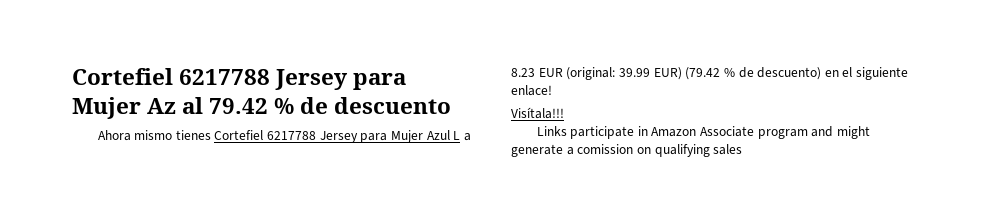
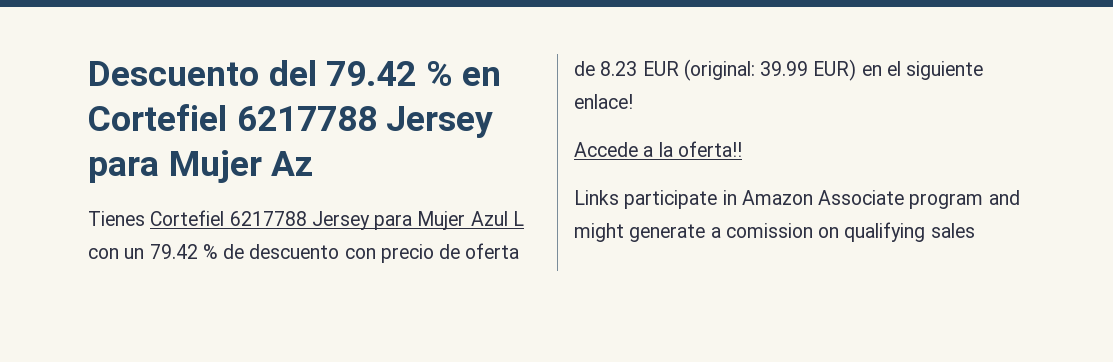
(72, 76) none -> [88,60,502,86] Descuento del 79.42 % en
[182,97,452,114] [97,130,211,141] al 79.42 % de descuento // Ahora mismo tienes -> [88,211,145,226] // Tienes
[463,133,471,141] a -> [88,243,520,263] [574,61,595,76] con un 79.42 % de descuento con precio de oferta de
[685,67,822,80] (79.42 % de descuento) -> (857, 70) none
[511,107,564,119] Visítala!!! -> [574,141,742,157] Accede a la oferta!!

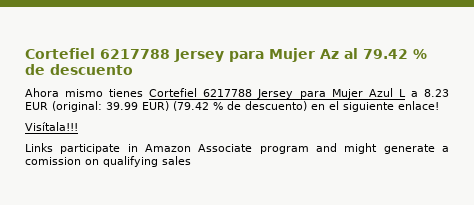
[88,60,502,86] Descuento del 79.42 % en -> (25, 53) none
[88,211,145,226] // Tienes -> [344,48,427,59] [25,64,133,75] [25,88,144,97] al 79.42 % de descuento // Ahora mismo tienes
[88,243,520,263] [574,61,595,76] con un 79.42 % de descuento con precio de oferta de -> [410,91,418,97] a
(857, 70) none -> [173,101,307,111] (79.42 % de descuento)
[574,141,742,157] Accede a la oferta!! -> [25,122,78,131] Visítala!!!

